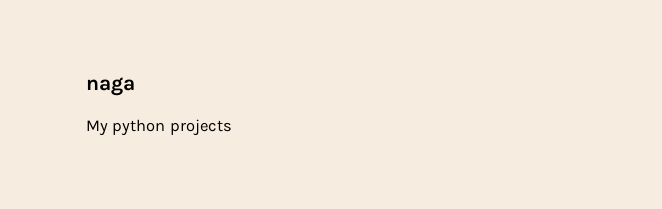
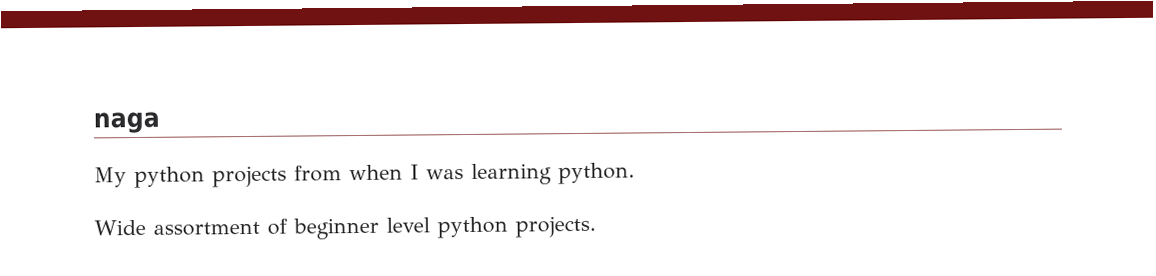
(232, 127) none -> [294,162,635,185] [94,215,596,240] from when I was learning python. // Wide assortment of beginner level python projects.

